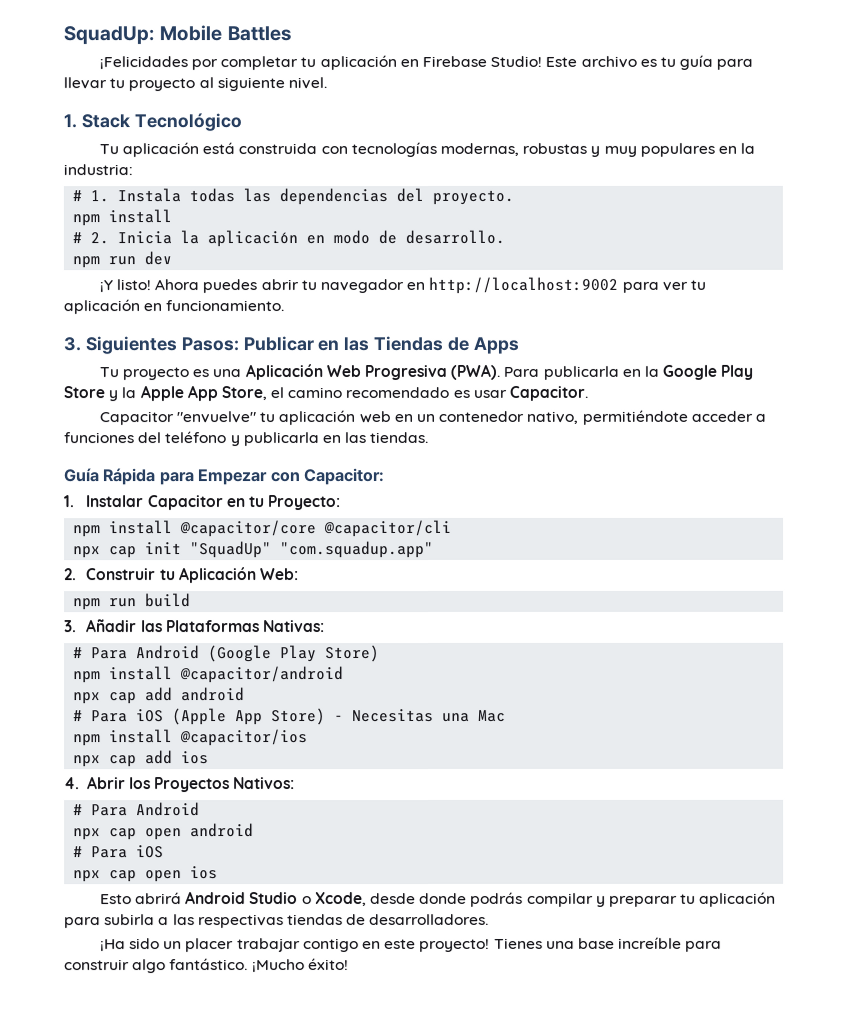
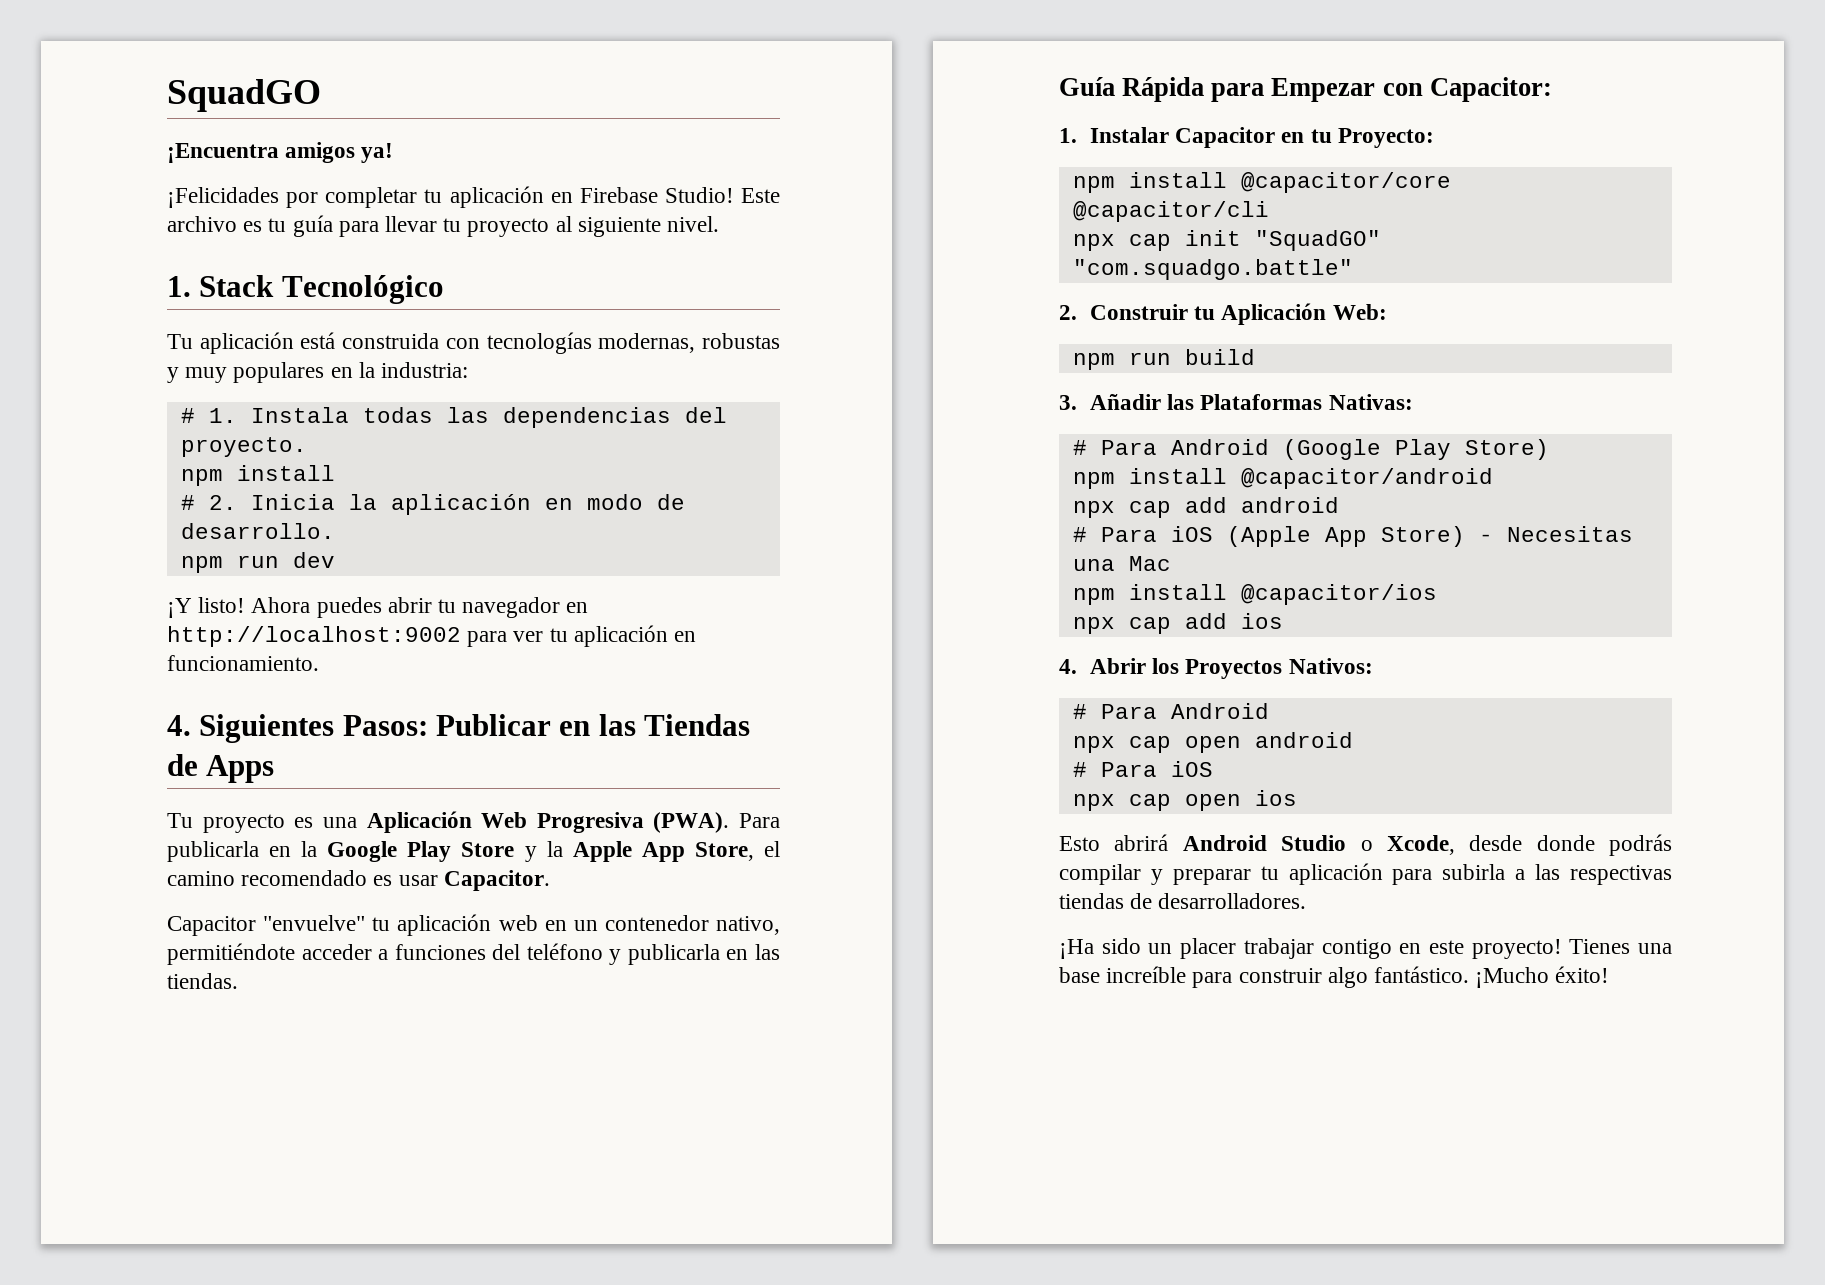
[63,25,292,45] SquadUp: Mobile Battles -> [167,79,321,112] [167,142,394,163] SquadGO // ¡Encuentra amigos ya!
[63,337,81,352] 3. -> [167,715,191,736] 4.
[190,540,435,559] "SquadUp" "com.squadup.app" -> [1254,230,1381,251] [1072,259,1353,280] "SquadGO" "com.squadgo.battle"

